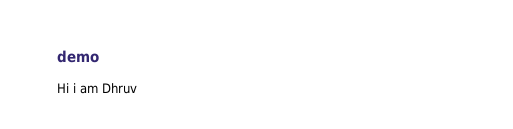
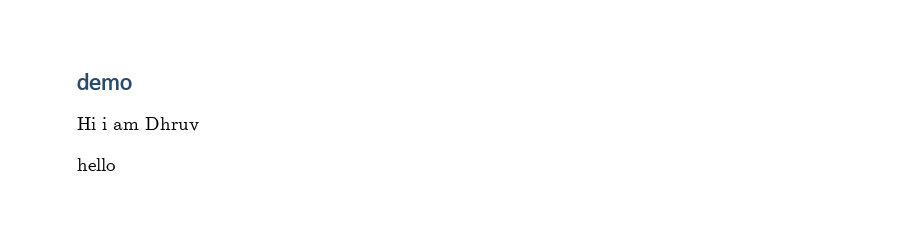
(137, 88) none -> [77,158,116,171] // hello

